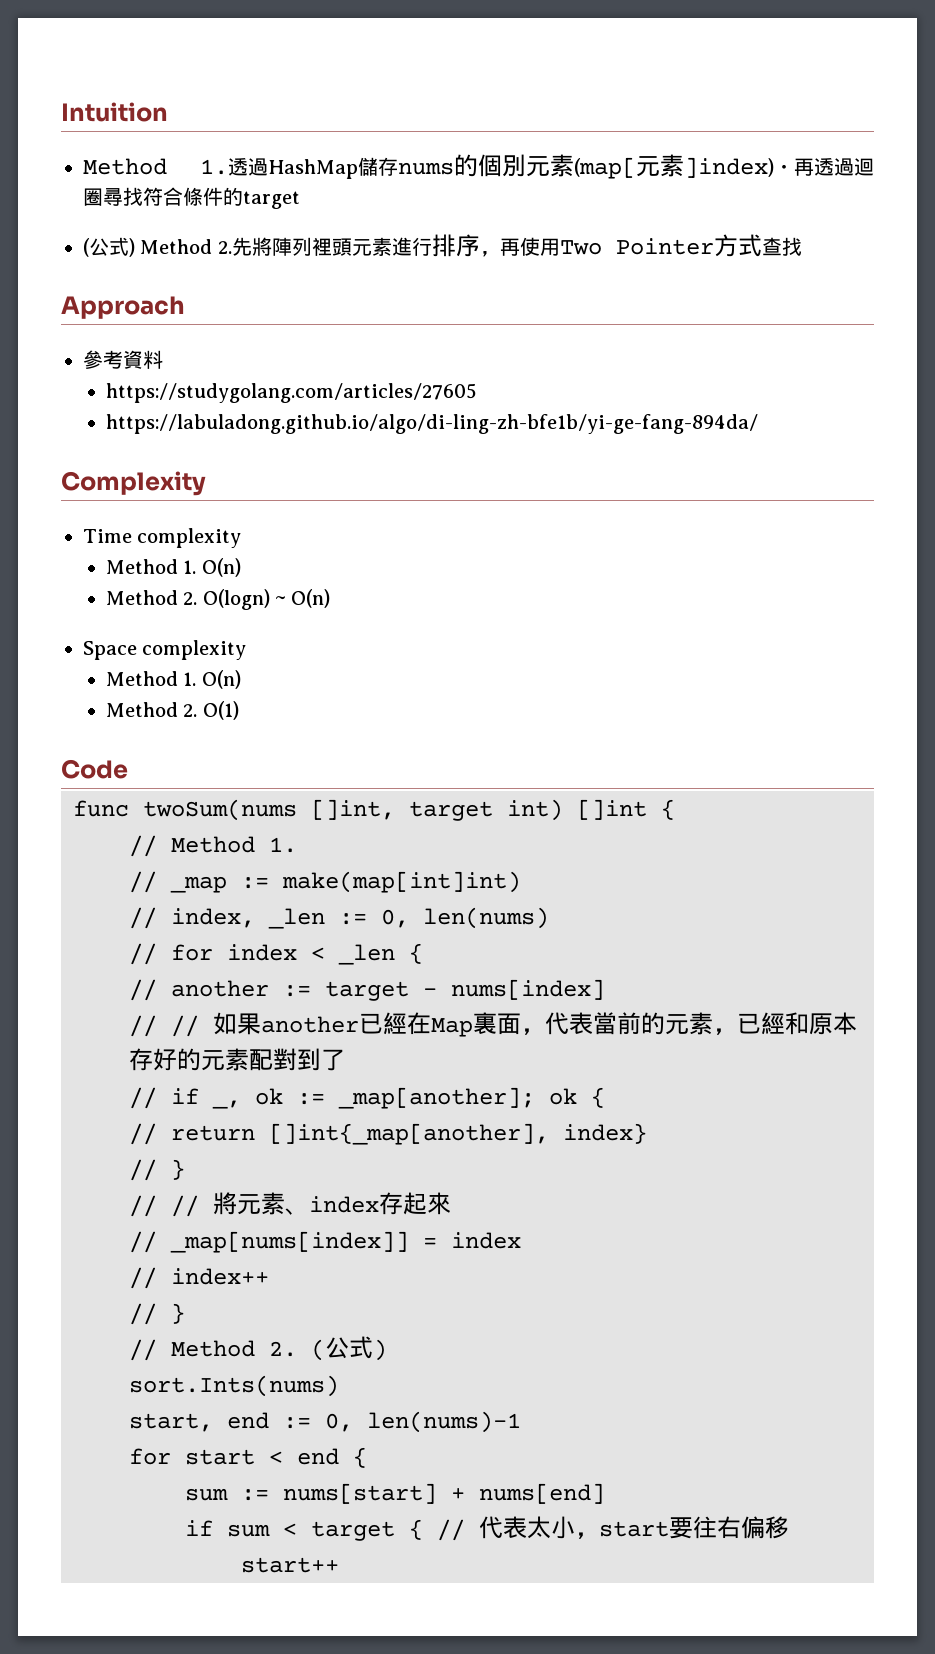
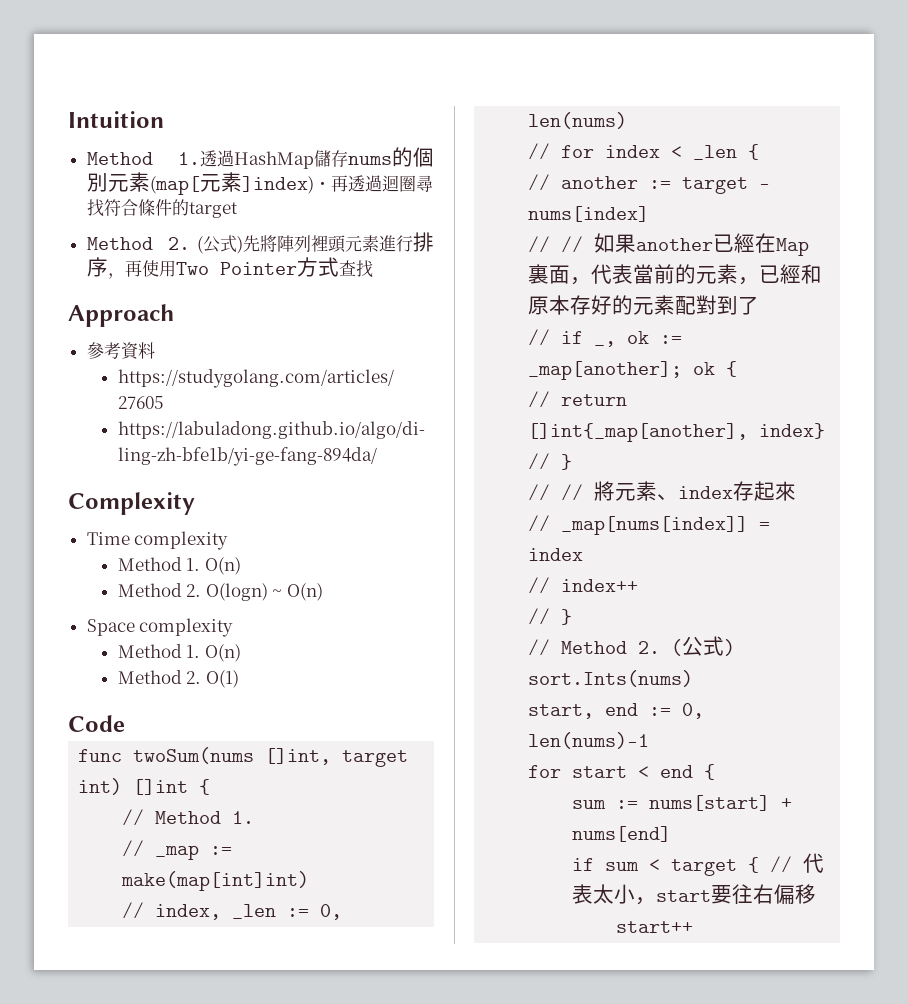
[83,237,232,257] (公式) Method 2. -> [86,235,244,254] Method 2. (公式)

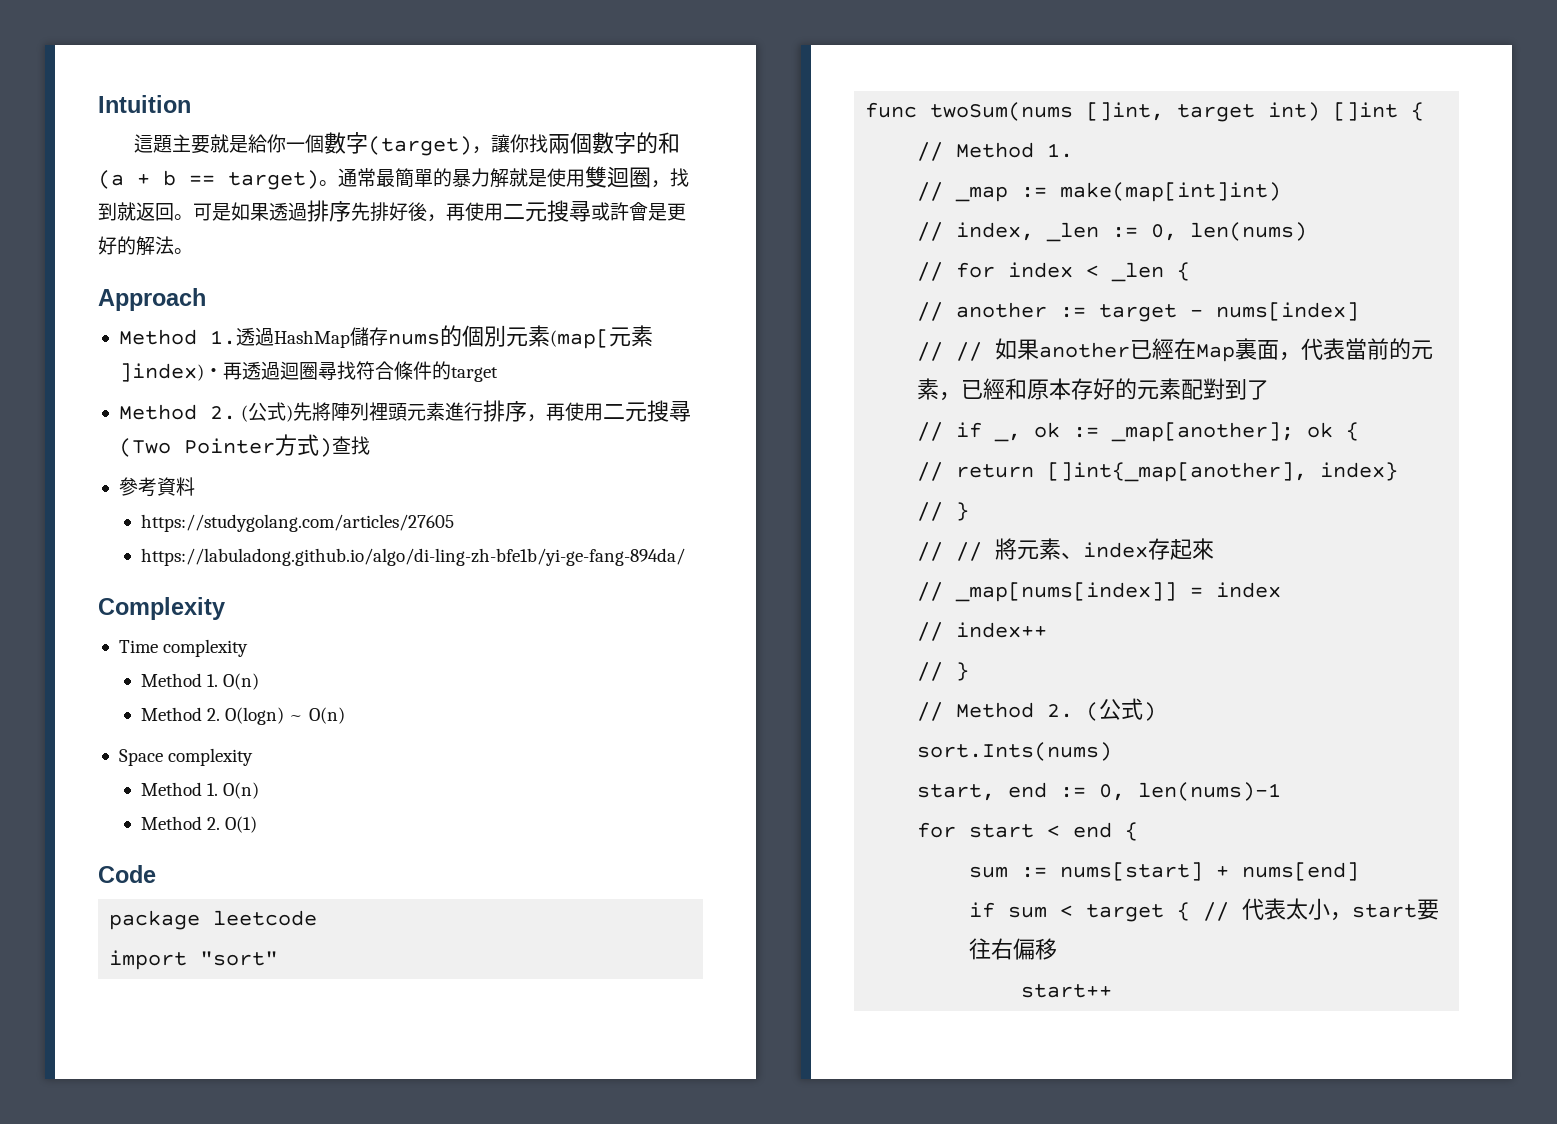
(164, 119) none -> [134,132,681,156] [98,166,689,190] [98,200,686,222] [98,236,193,256] [98,288,206,311] // 這題主要就是給你一個數字(target)，讓你找兩個數字的和(a + b == target)。通常最簡單的暴力解就是使用雙迴圈，找到就返回。可是如果透過排序先排好後，再使用二元搜尋或許會是更好的解法。 // Approach
[175,262,209,275] Two -> [603,400,692,422] [118,438,171,457] 二元搜尋(Two
(339, 267) none -> [318,438,332,457] )
[68,304,175,327] // Approach -> (370, 445) none
(125, 723) none -> [109,910,318,930] [109,950,279,970] // package leetcode // import "sort"

